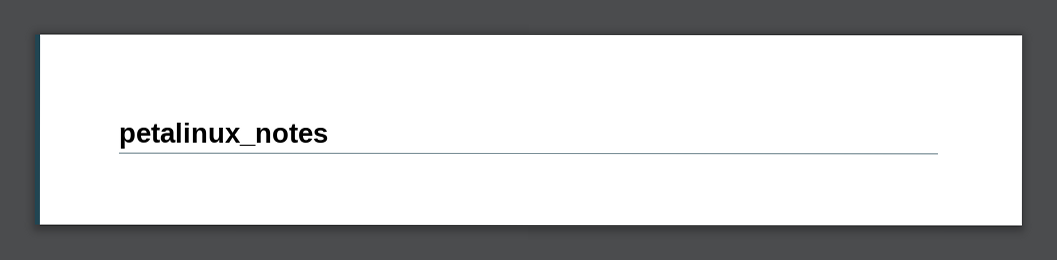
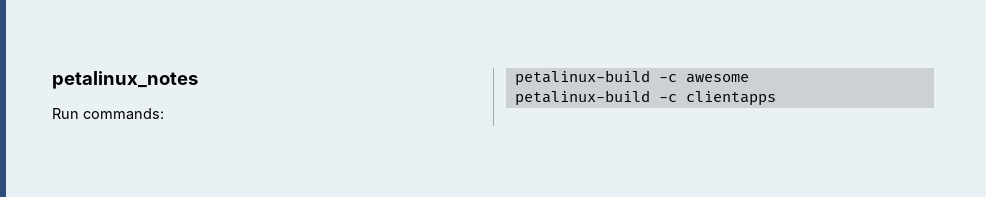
(329, 135) none -> [52,108,164,120] [514,70,749,86] [514,90,776,106] // Run commands: // petalinux-build -c awesome // petalinux-build -c clientapps

